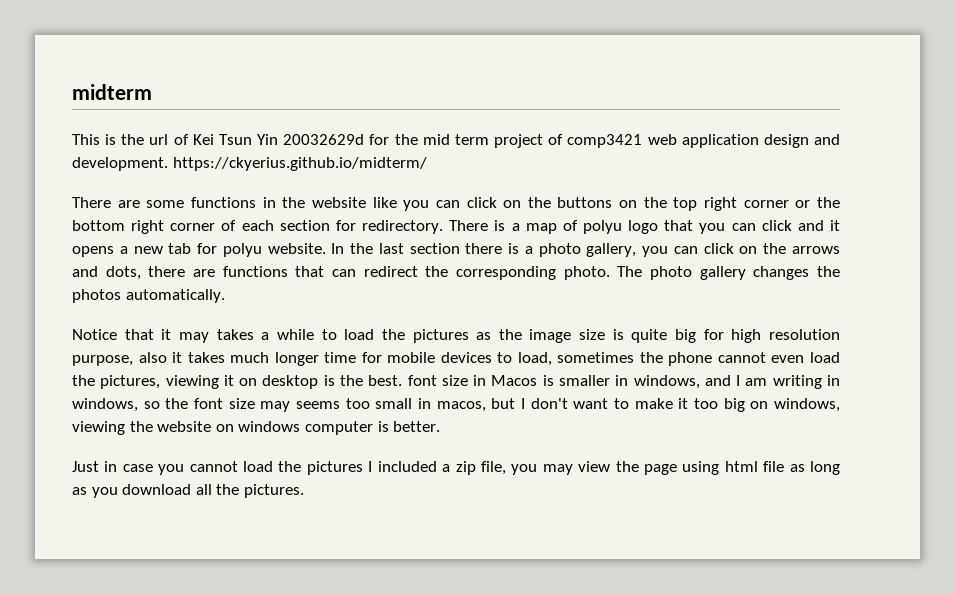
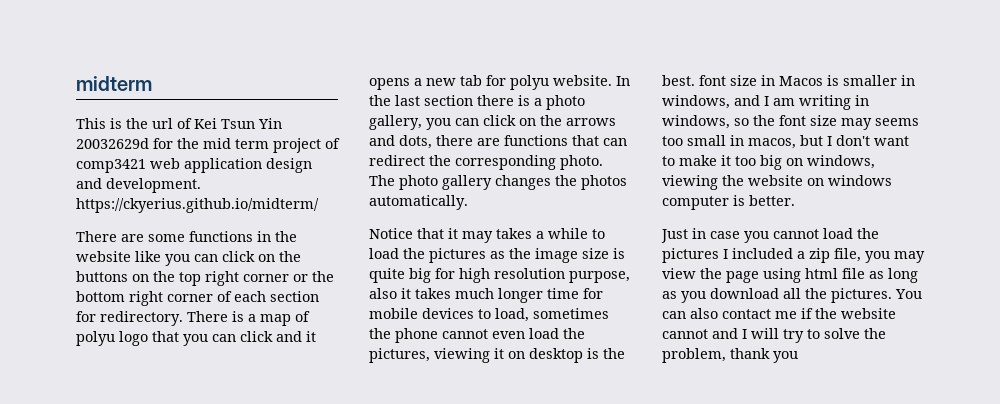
(304, 491) none -> [895,289,922,299] [662,308,896,319] [662,328,886,343] [662,348,798,363] You can also contact me if the website cannot and I will try to solve the problem, thank you

